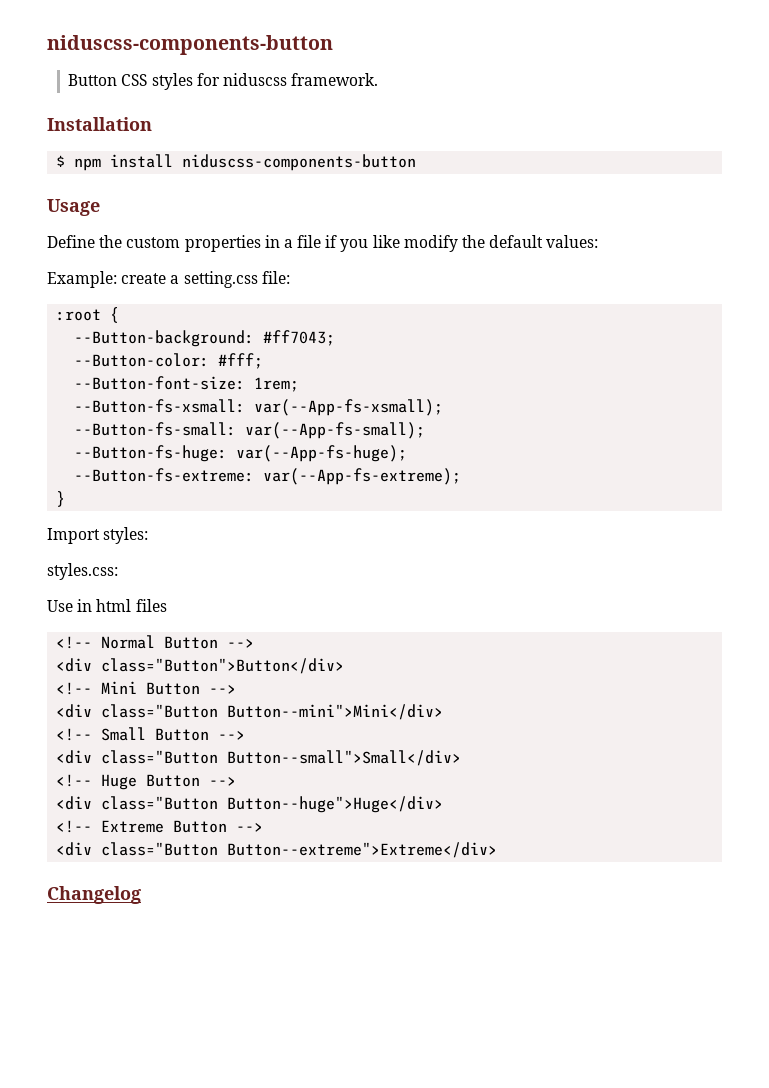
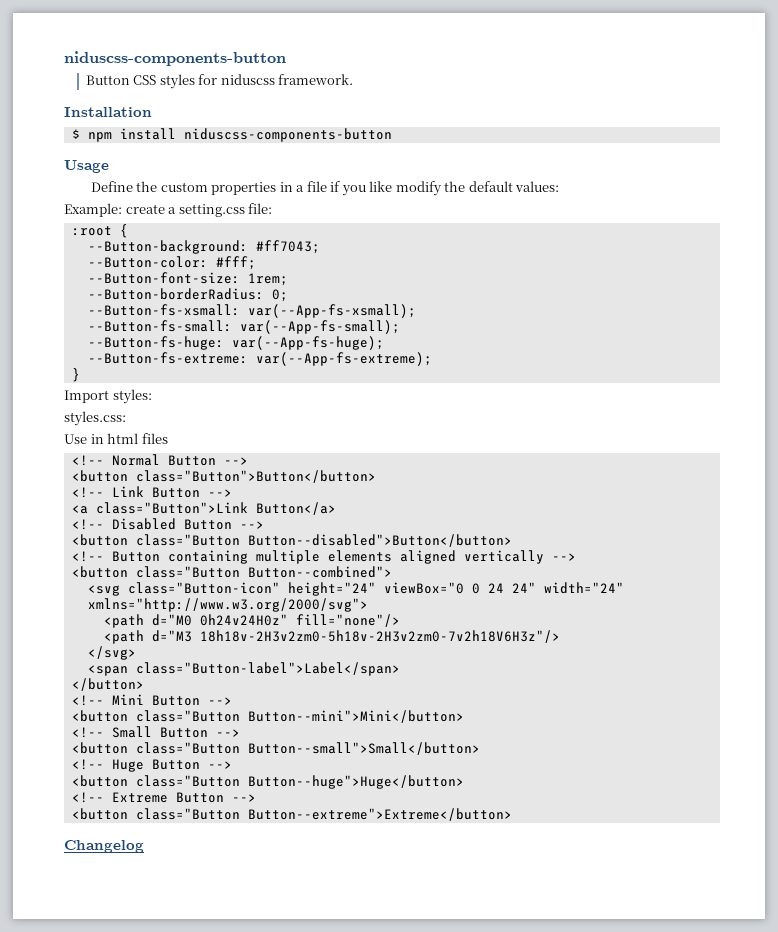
(300, 384) none -> [87,288,288,302] // --Button-borderRadius: 0;
[56,658,345,674] <div class="Button">Button</div> -> [71,470,376,483] [71,486,232,498] [71,502,336,515] [71,518,264,530] [71,534,512,547] [71,550,576,564] [71,566,392,578] [87,582,624,596] [87,598,368,612] [103,614,400,628] [103,630,560,644] [87,646,136,660] [87,662,400,676] [71,678,144,691] <button class="Button">Button</button> // <!-- Link Button --> // <a class="Button">Link Button</a> // <!-- Disabled Button --> // <button class="Button Button--disabled">Button</button> // <!-- Button containing multiple elements aligned vertically --> // <button class="Button Button--combined"> // <svg class="Button-icon" height="24" viewBox="0 0 24 24" width="24" xmlns="http://www.w3.org/2000/svg"> // <path d="M0 0h24v24H0z" fill="none"/> // <path d="M3 18h18v-2H3v2zm0-5h18v-2H3v2zm0-7v2h18V6H3z"/> // </svg> // <span class="Button-label">Label</span> // </button>
[56,704,444,720] <div class="Button Button--mini">Mini</div> -> [71,710,464,723] <button class="Button Button--mini">Mini</button>
[56,750,462,766] <div class="Button Button--small">Small</div> -> [71,742,480,755] <button class="Button Button--small">Small</button>
[56,796,444,813] <div class="Button Button--huge">Huge</div> -> [71,775,464,789] <button class="Button Button--huge">Huge</button>
[56,842,498,858] <div class="Button Button--extreme">Extreme</div> -> [71,808,512,821] <button class="Button Button--extreme">Extreme</button>

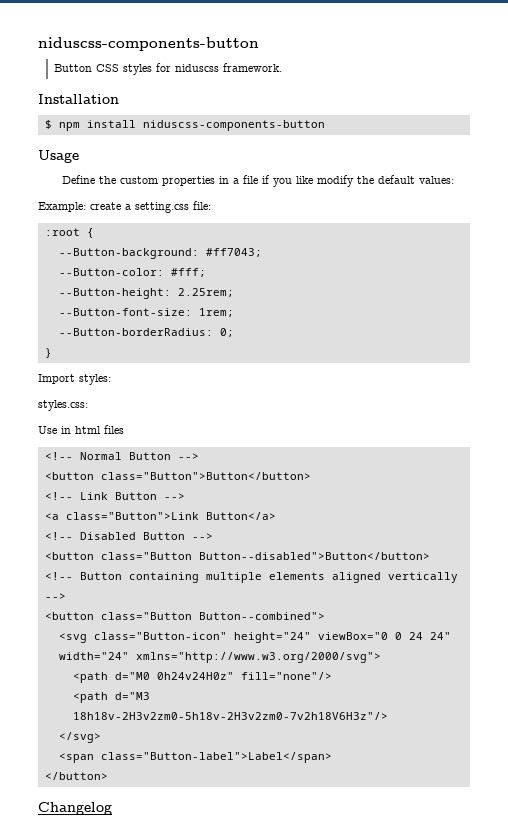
(256, 263) none -> [58,288,234,299] // --Button-height: 2.25rem;
[87,304,416,318] [87,320,400,334] [87,336,384,350] [87,352,432,366] // --Button-fs-xsmall: var(--App-fs-xsmall); // --Button-fs-small: var(--App-fs-small); // --Button-fs-huge: var(--App-fs-huge); // --Button-fs-extreme: var(--App-fs-extreme); -> (234, 332) none
[71,694,232,706] [71,710,464,723] [71,726,240,738] [71,742,480,755] [71,759,232,772] [71,775,464,789] [71,792,256,803] [71,808,512,821] // <!-- Mini Button --> // <button class="Button Button--mini">Mini</button> // <!-- Small Button --> // <button class="Button Button--small">Small</button> // <!-- Huge Button --> // <button class="Button Button--huge">Huge</button> // <!-- Extreme Button --> // <button class="Button Button--extreme">Extreme</button> -> (108, 776) none

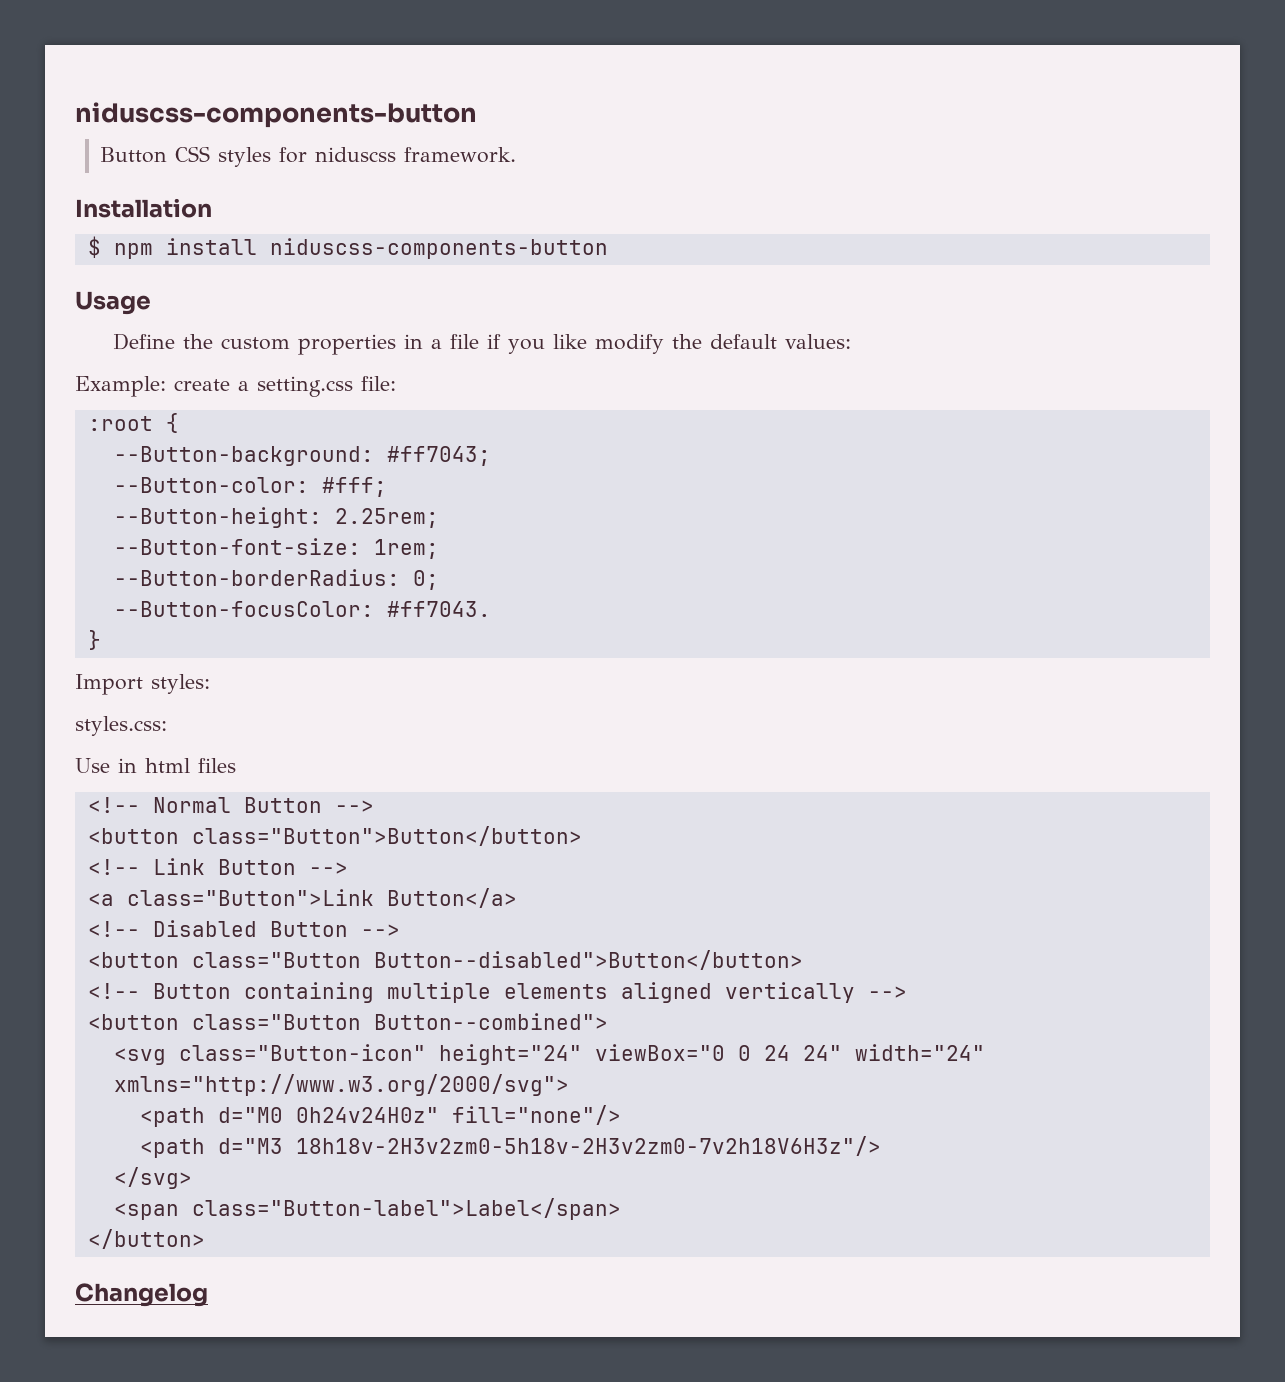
(234, 332) none -> [113,601,491,617] // --Button-focusColor: #ff7043.

